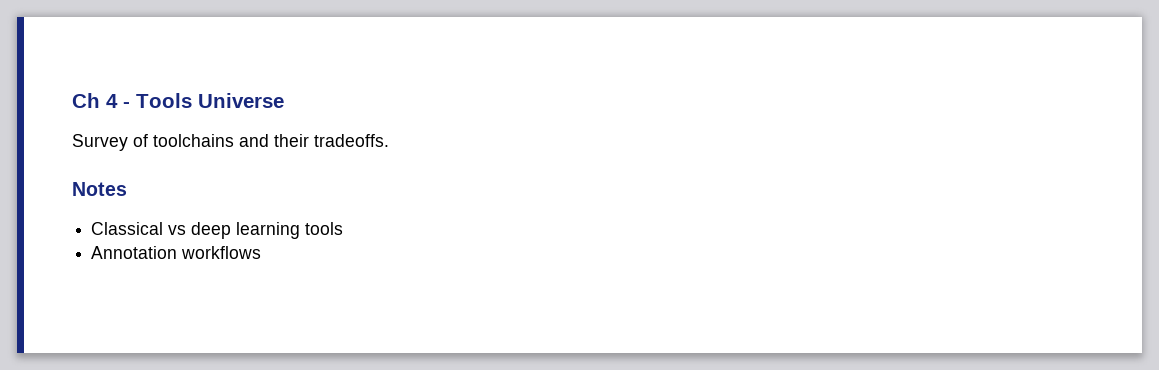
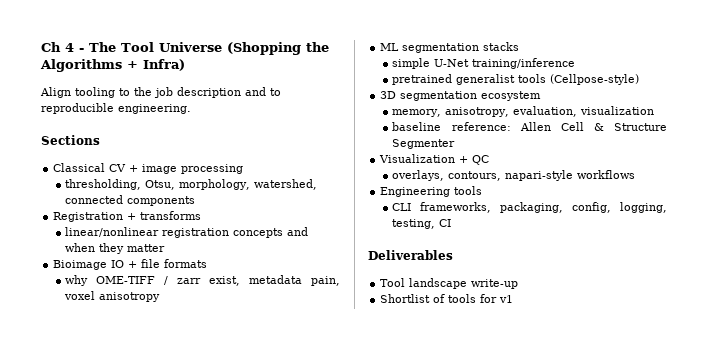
[136,93,192,108] Tools -> [89,42,154,52] The Tool
[72,134,389,151] [72,182,127,196] [91,222,344,239] [91,246,262,259] // Survey of toolchains and their tradeoffs. // Notes // Classical vs deep learning tools // Annotation workflows -> [226,42,329,55] [40,59,185,72] [40,87,281,98] [41,103,191,114] [41,135,100,145] [53,163,244,174] [65,179,318,190] [65,195,196,206] [53,211,202,222] [65,227,309,238] [65,243,166,254] [53,259,208,270] [65,275,340,286] [64,291,161,302] [380,42,520,53] [392,58,576,69] [392,74,640,85] [380,91,542,101] [392,106,655,117] [392,122,667,131] [392,139,456,149] [379,154,490,165] [392,170,636,181] [380,186,483,197] [392,202,667,213] [392,219,452,229] [368,250,453,260] [380,278,519,289] [380,294,514,303] (Shopping the Algorithms + Infra) // Align tooling to the job description and to reproducible engineering. // Sections // Classical CV + image processing // thresholding, Otsu, morphology, watershed, connected components // Registration + transforms // linear/nonlinear registration concepts and when they matter // Bioimage IO + file formats // why OME-TIFF / zarr exist, metadata pain, voxel anisotropy // ML segmentation stacks // simple U-Net training/inference // pretrained generalist tools (Cellpose-style) // 3D segmentation ecosystem // memory, anisotropy, evaluation, visualization // baseline reference: Allen Cell & Structure Segmenter // Visualization + QC // overlays, contours, napari-style workflows // Engineering tools // CLI frameworks, packaging, config, logging, testing, CI // Deliverables // Tool landscape write-up // Shortlist of tools for v1

